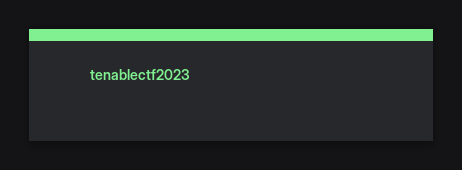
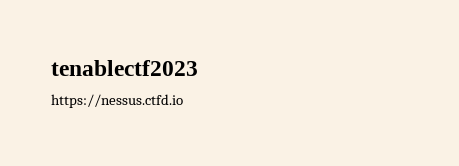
(190, 74) none -> [51,94,183,108] // https://nessus.ctfd.io

